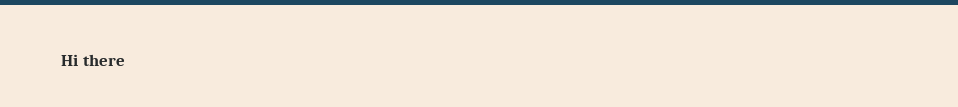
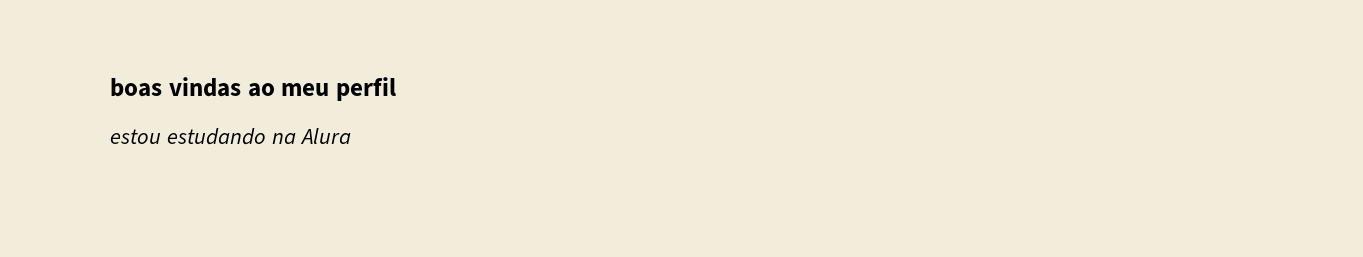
[61,54,125,66] Hi there -> [110,77,396,101] [110,128,352,145] boas vindas ao meu perfil // estou estudando na Alura

